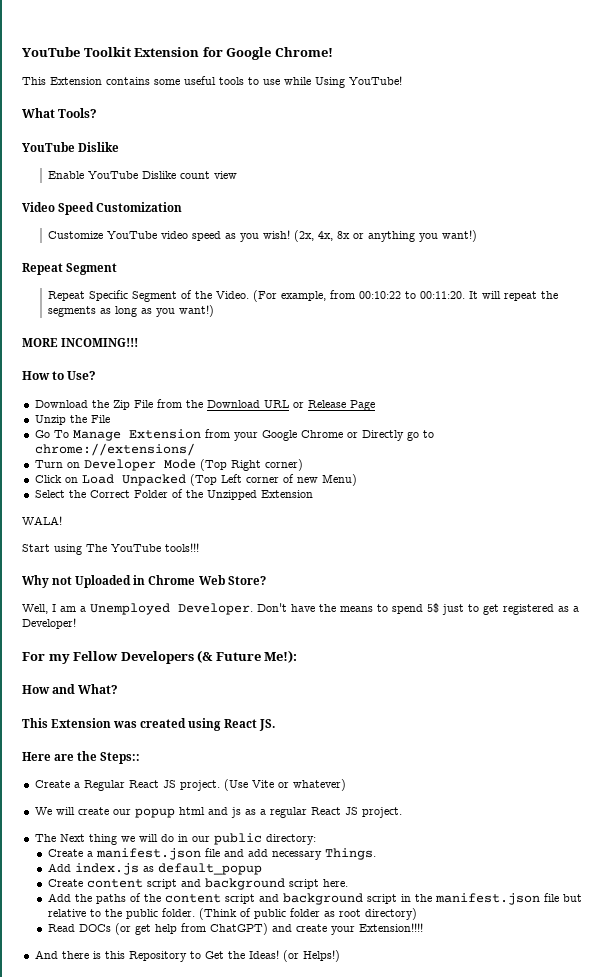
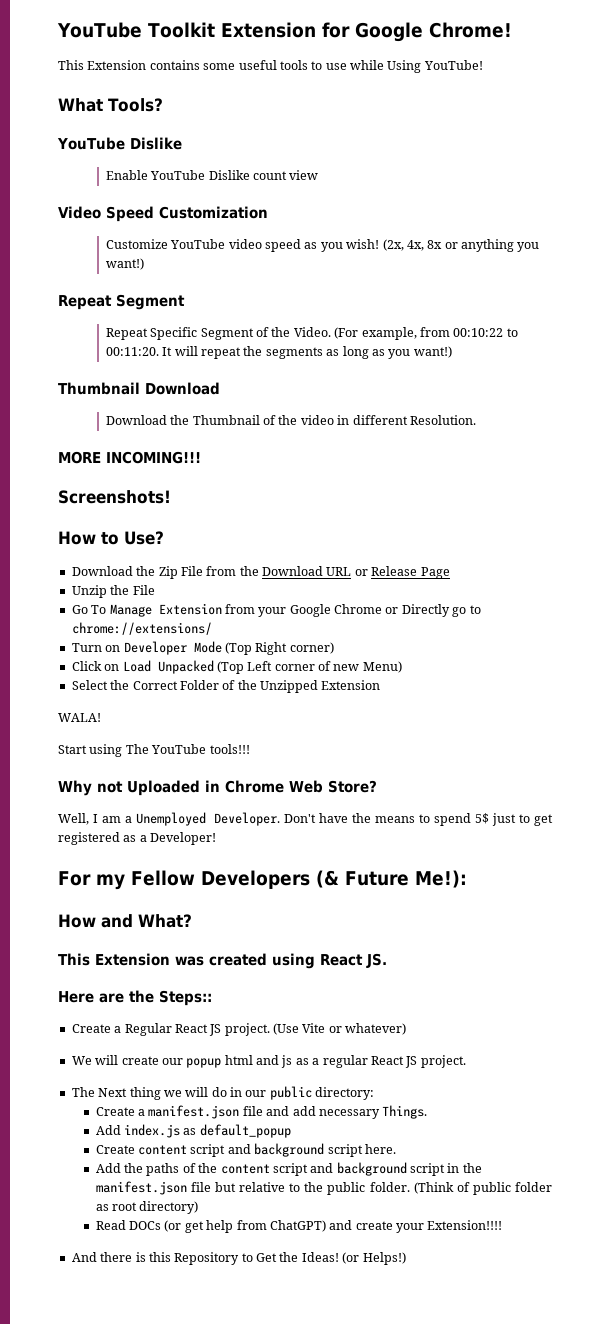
(214, 311) none -> [58,382,220,395] [105,415,476,425] // Thumbnail Download // Download the Thumbnail of the video in different Resolution.
(139, 342) none -> [58,490,171,504] // Screenshots!

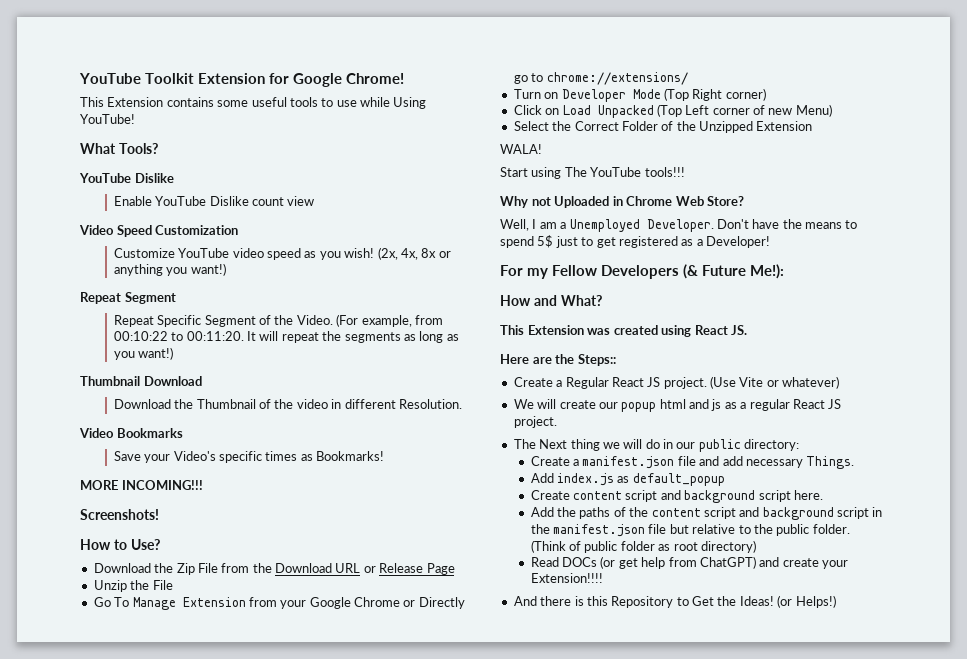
(476, 420) none -> [79,428,183,438] [113,451,385,463] // Video Bookmarks // Save your Video's specific times as Bookmarks!

